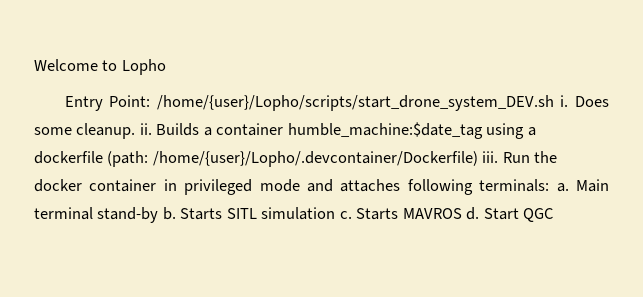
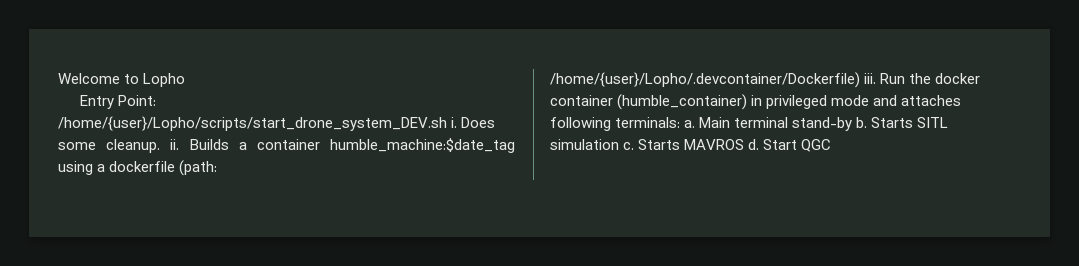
(157, 185) none -> [617,94,748,110] (humble_container)

